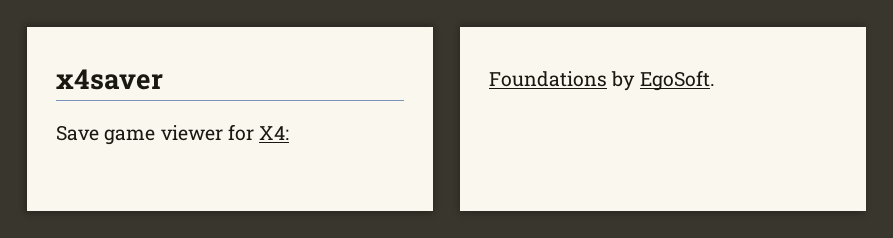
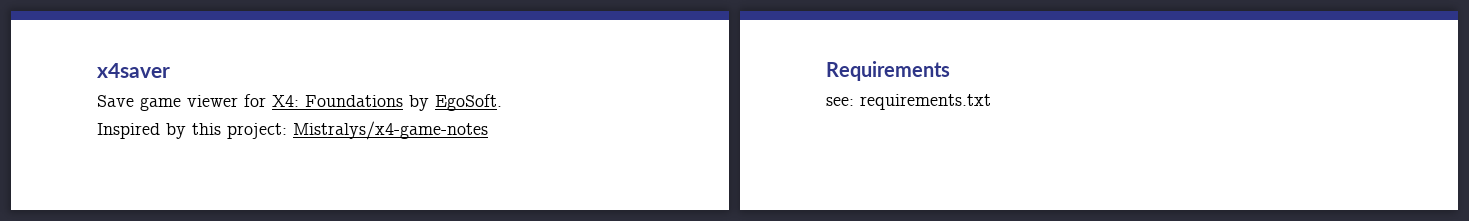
(715, 80) none -> [97,121,488,140] [826,61,950,81] [826,94,991,110] // Inspired by this project: Mistralys/x4-game-notes // Requirements // see: requirements.txt

